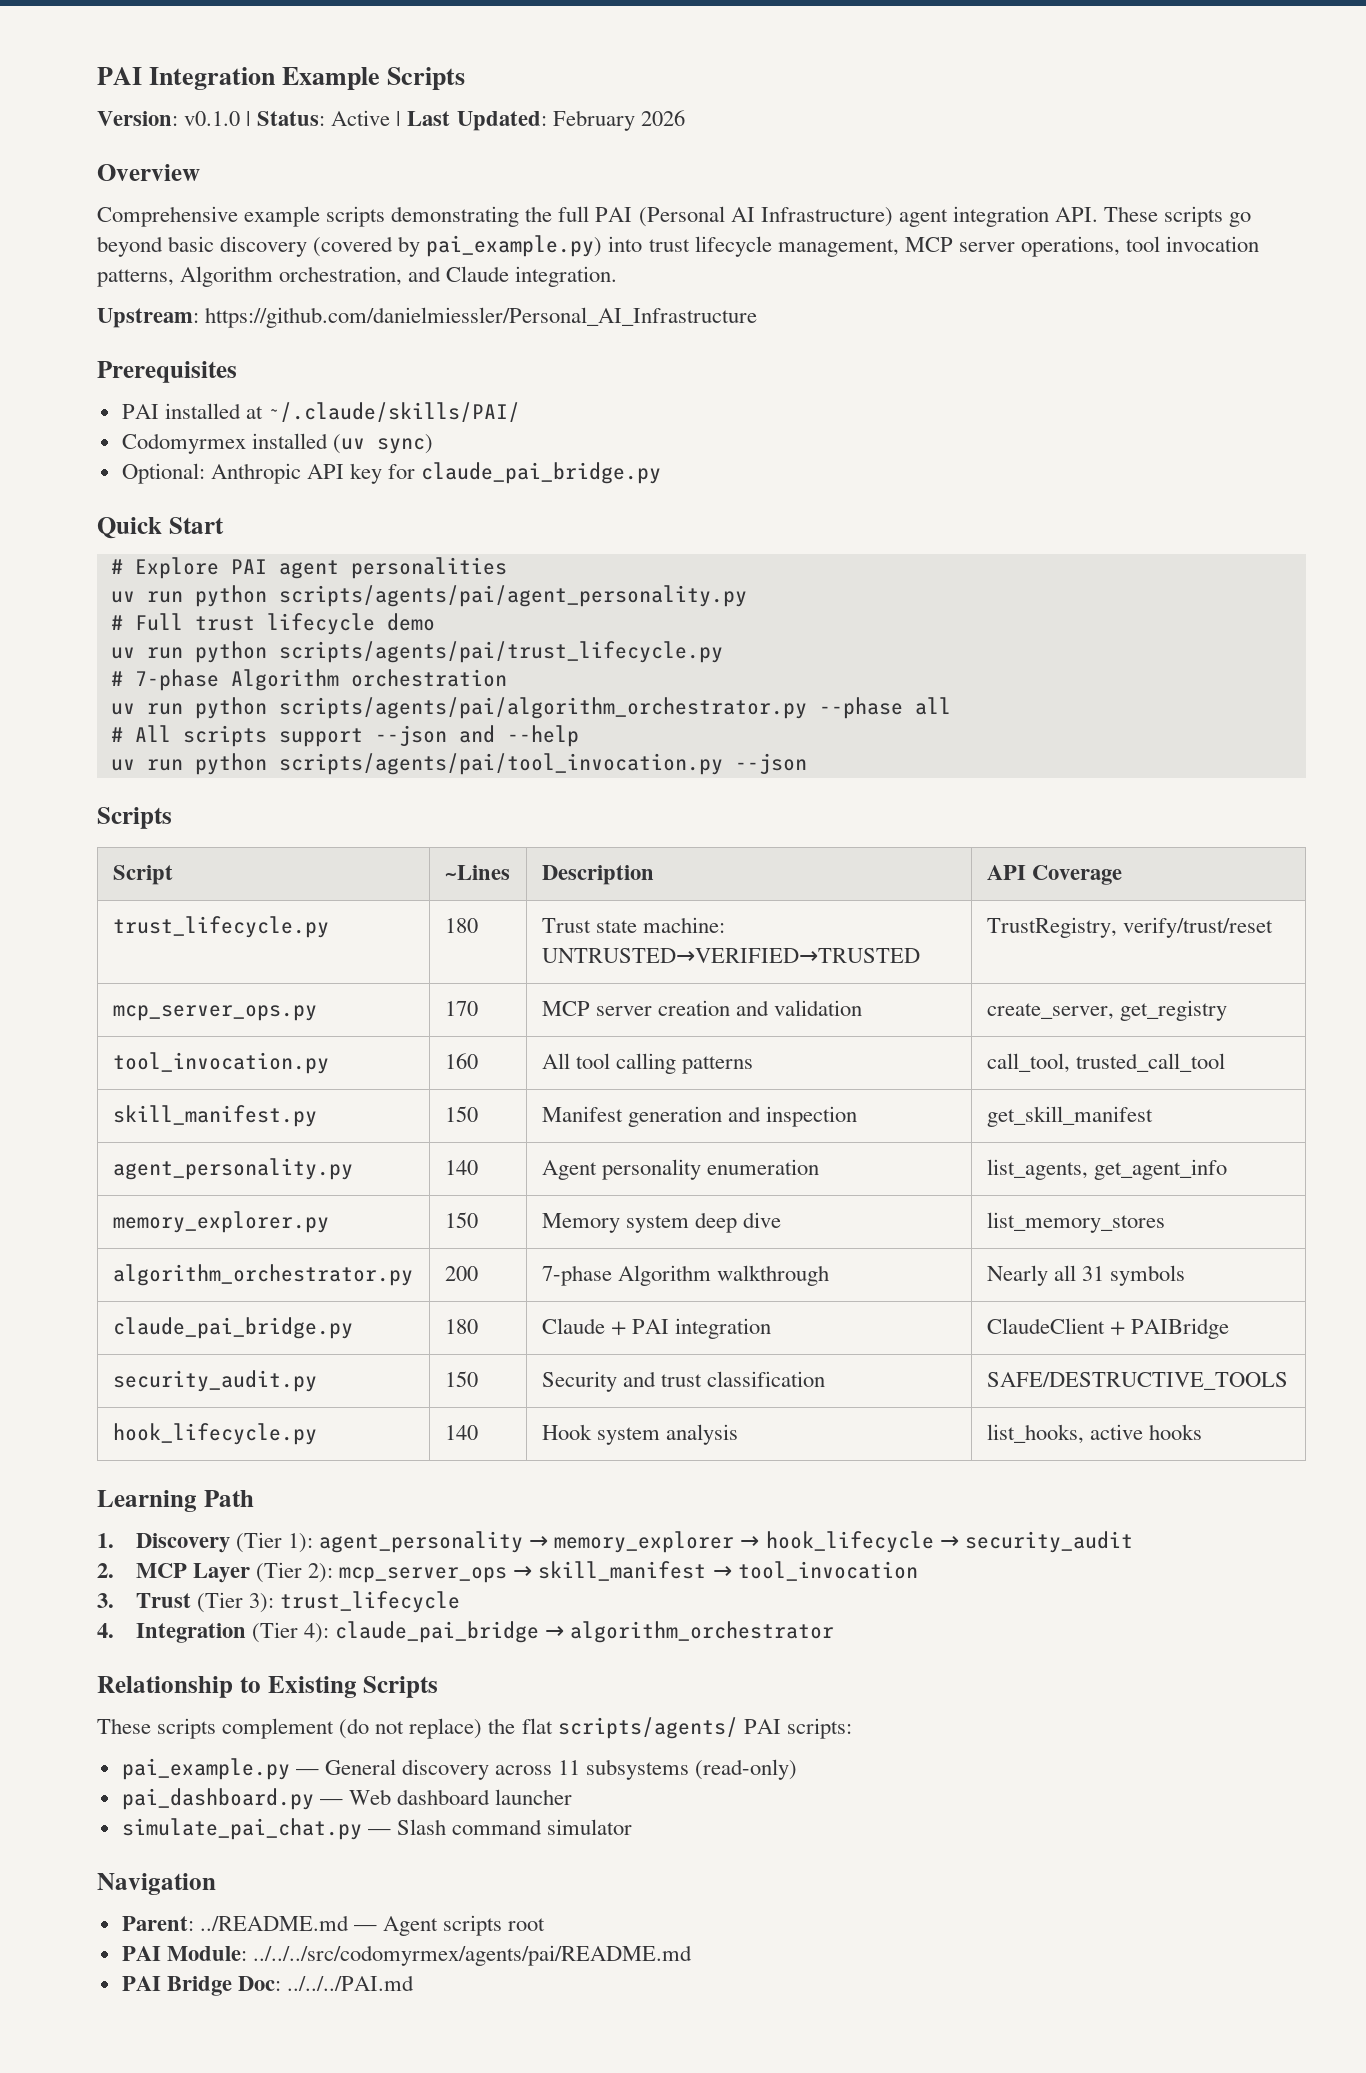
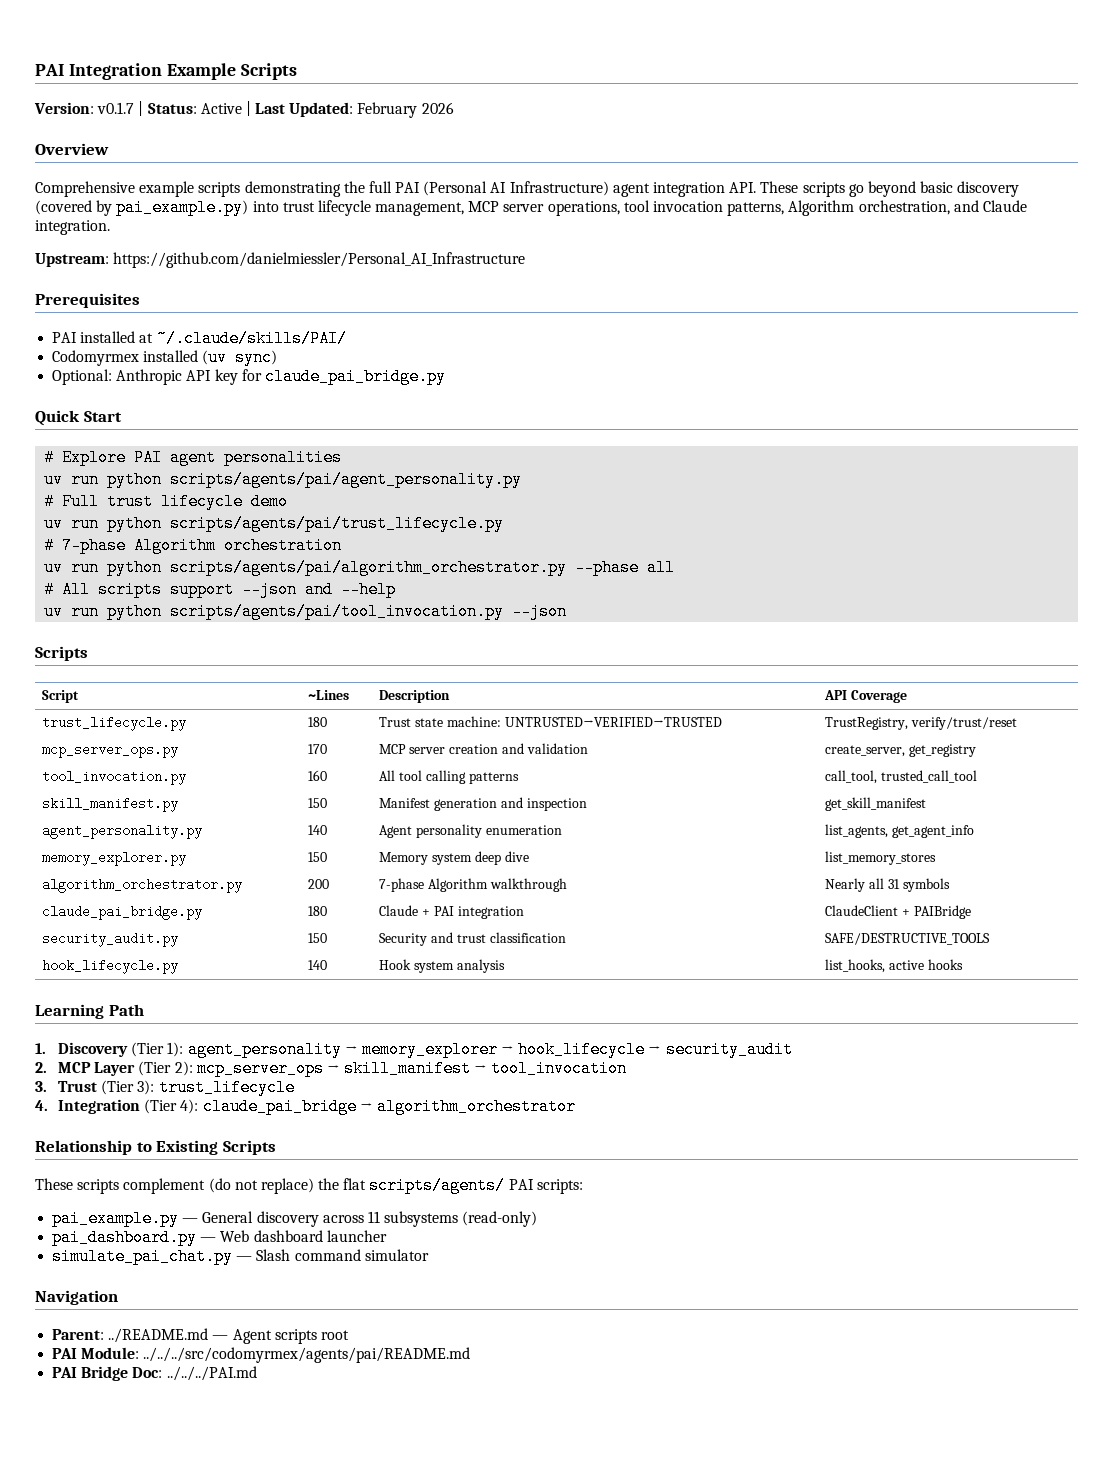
[184,111,241,126] v0.1.0 -> [97,102,135,114] v0.1.7

